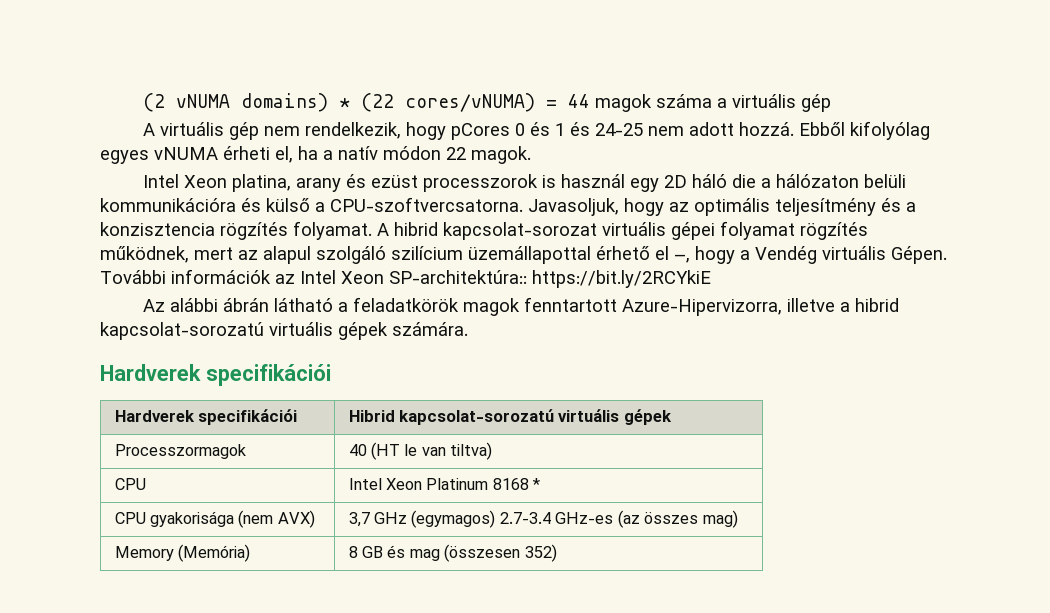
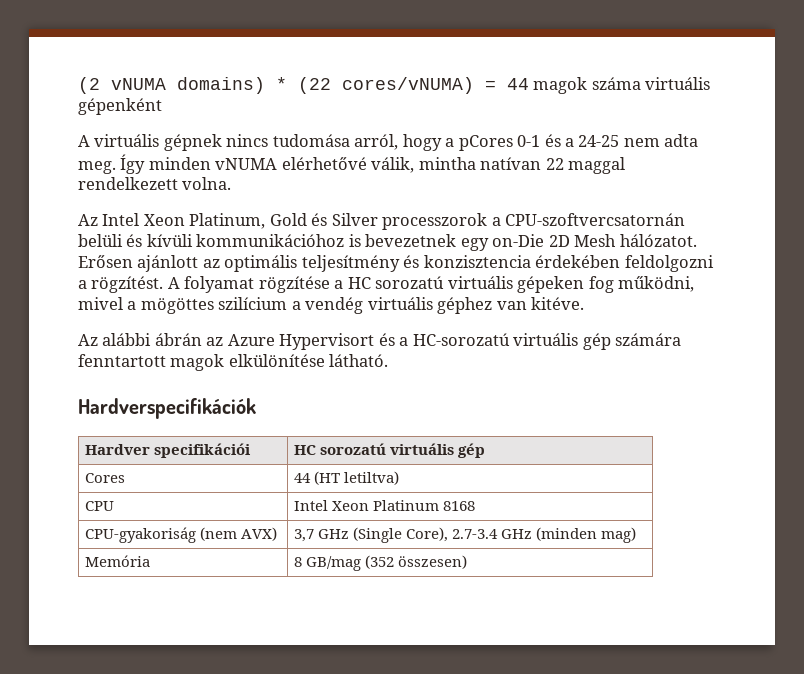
[717,94,832,112] a virtuális gép -> [645,77,711,90] [78,98,162,115] virtuális gépenként
[229,121,931,140] [100,146,531,164] [143,174,907,192] [100,197,916,216] [100,221,868,240] [100,246,947,264] [100,269,711,288] [143,297,900,316] [100,322,468,340] [100,364,331,386] [114,409,297,425] [348,409,672,425] [114,444,246,459] [348,442,493,460] gép nem rendelkezik, hogy pCores 0 és 1 és 24-25 nem adott hozzá. Ebből kifolyólag egyes vNUMA érheti el, ha a natív módon 22 magok. // Intel Xeon platina, arany és ezüst processzorok is használ egy 2D háló die a hálózaton belüli kommunikációra és külső a CPU-szoftvercsatorna. Javasoljuk, hogy az optimális teljesítmény és a konzisztencia rögzítés folyamat. A hibrid kapcsolat-sorozat virtuális gépei folyamat rögzítés működnek, mert az alapul szolgáló szilícium üzemállapottal érhető el –, hogy a Vendég virtuális Gépen. További információk az Intel Xeon SP-architektúra:: https://bit.ly/2RCYkiE // Az alábbi ábrán látható a feladatkörök magok fenntartott Azure-Hipervizorra, illetve a hibrid kapcsolat-sorozatú virtuális gépek számára. // Hardverek specifikációi // Hardverek specifikációi | Hibrid kapcsolat-sorozatú virtuális gépek // Processzormagok | 40 (HT le van tiltva) -> [163,134,699,151] [78,154,626,174] [78,177,232,190] [78,213,686,230] [78,234,697,251] [78,255,714,272] [78,276,695,293] [78,297,585,314] [78,333,682,350] [78,354,389,371] [78,398,256,419] [84,443,251,458] [293,443,486,458] [84,473,125,483] [293,471,399,485] gépnek nincs tudomása arról, hogy a pCores 0-1 és a 24-25 nem adta meg. Így minden vNUMA elérhetővé válik, mintha natívan 22 maggal rendelkezett volna. // Az Intel Xeon Platinum, Gold és Silver processzorok a CPU-szoftvercsatornán belüli és kívüli kommunikációhoz is bevezetnek egy on-Die 2D Mesh hálózatot. Erősen ajánlott az optimális teljesítmény és konzisztencia érdekében feldolgozni a rögzítést. A folyamat rögzítése a HC sorozatú virtuális gépeken fog működni, mivel a mögöttes szilícium a vendég virtuális géphez van kitéve. // Az alábbi ábrán az Azure Hypervisort és a HC-sorozatú virtuális gép számára fenntartott magok elkülönítése látható. // Hardverspecifikációk // Hardver specifikációi | HC sorozatú virtuális gép // Cores | 44 (HT letiltva)
[532,478,541,490] [114,511,234,527] * // CPU gyakorisága -> [84,527,196,543] // CPU-gyakoriság
[411,510,699,528] (egymagos) 2.7-3.4 GHz-es (az összes -> [352,527,598,543] (Single Core), 2.7-3.4 GHz (minden
[114,544,250,562] Memory (Memória) -> [84,555,150,567] Memória
[361,544,557,562] GB és mag (összesen 352) -> [305,555,468,571] GB/mag (352 összesen)

